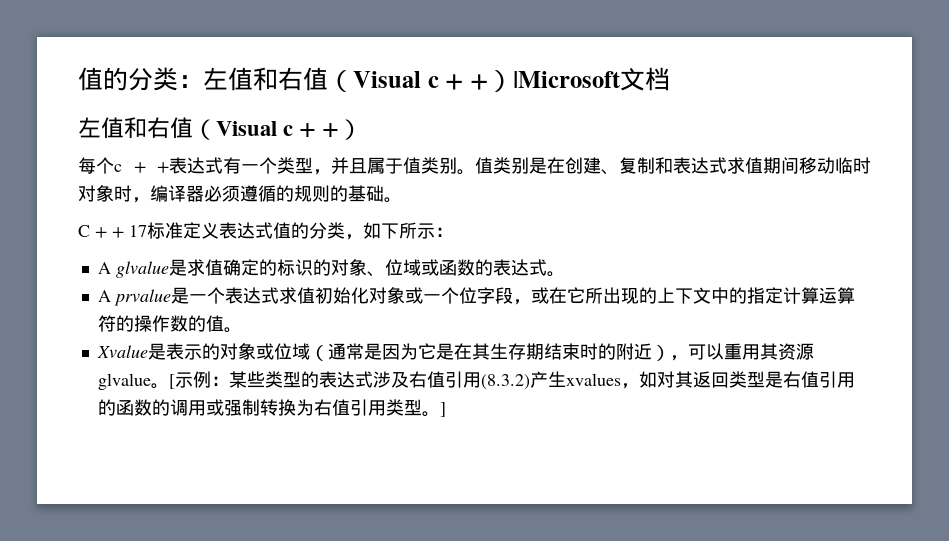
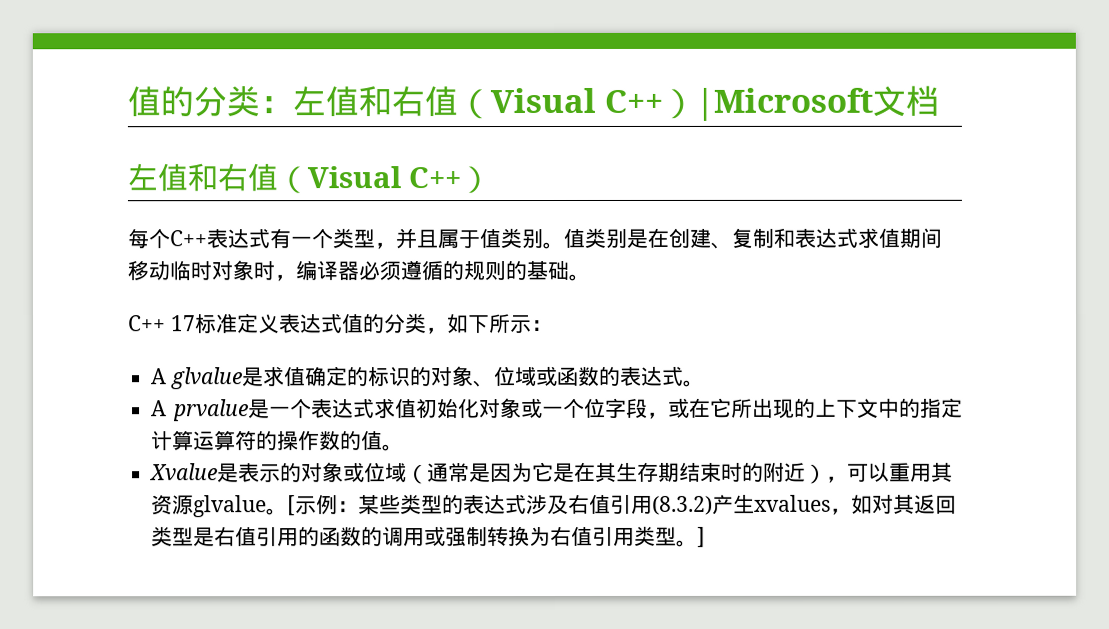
[427,74,488,90] c + + -> [604,89,663,113] C++
[283,123,340,137] c + + -> [408,167,461,189] C++
[114,162,169,173] c + + -> [169,230,207,247] C++
[78,225,124,238] C + + -> [128,315,166,332] C++

